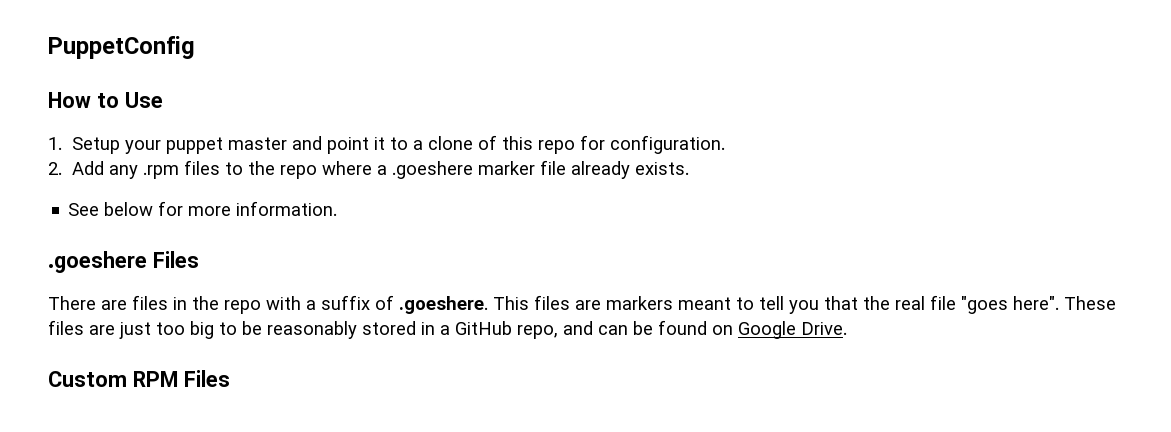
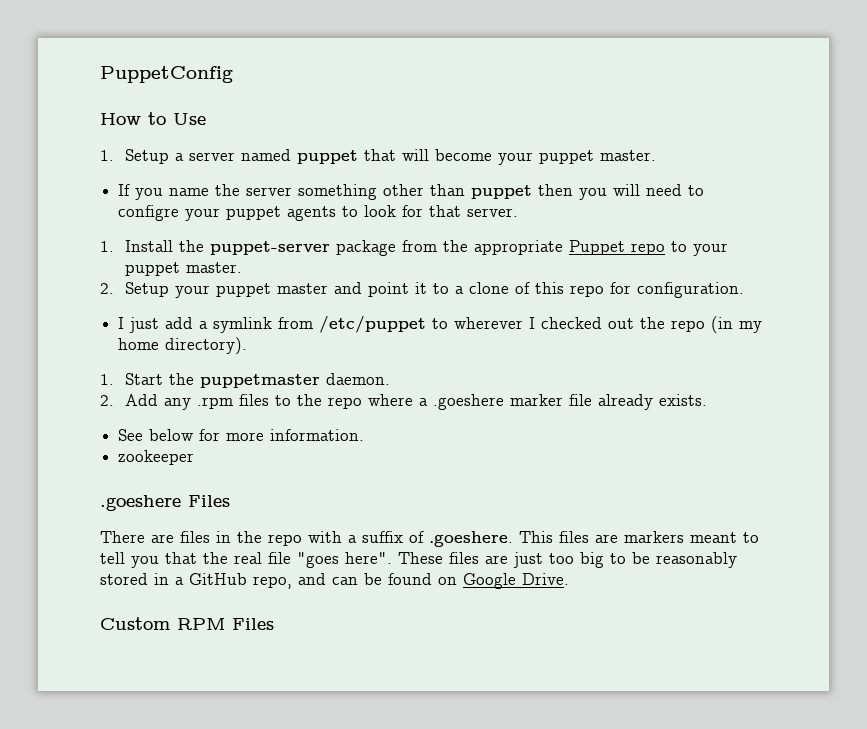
(121, 145) none -> [175,149,657,165] [118,184,705,200] [118,205,519,221] [100,240,729,256] [125,262,243,276] [100,282,170,297] a server named puppet that will become your puppet master. // If you name the server something other than puppet then you will need to configre your puppet agents to look for that server. // 1. Install the puppet-server package from the appropriate Puppet repo to your puppet master. // 2. Setup
(726, 144) none -> [118,316,763,334] [118,337,248,355] [100,373,391,388] // I just add a symlink from /etc/puppet to wherever I checked out the repo (in my home directory). // 1. Start the puppetmaster daemon.
(338, 208) none -> [118,450,195,465] // zookeeper

